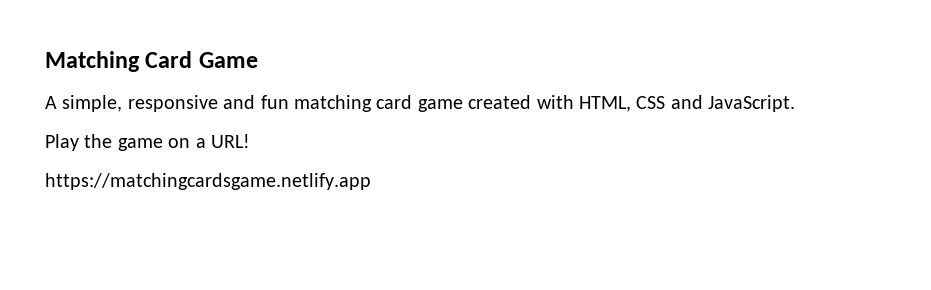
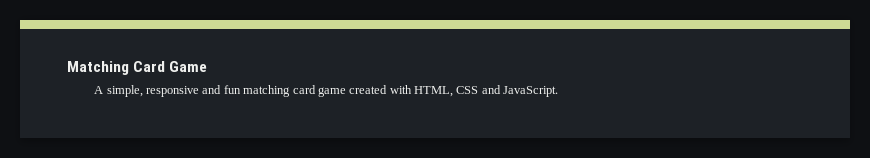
[45,134,251,151] [45,173,371,190] // Play the game on a URL! // https://matchingcardsgame.netlify.app -> (559, 91) none

